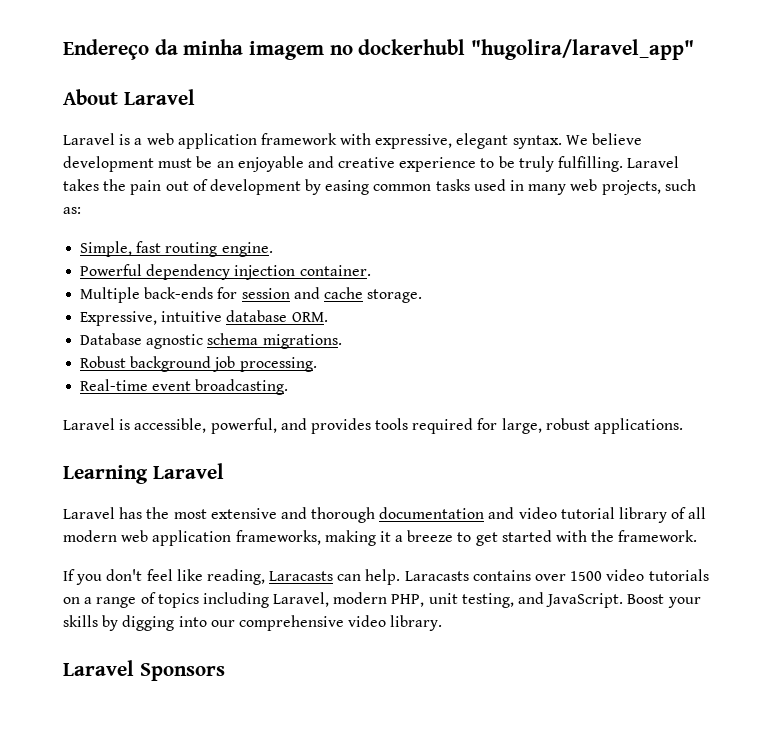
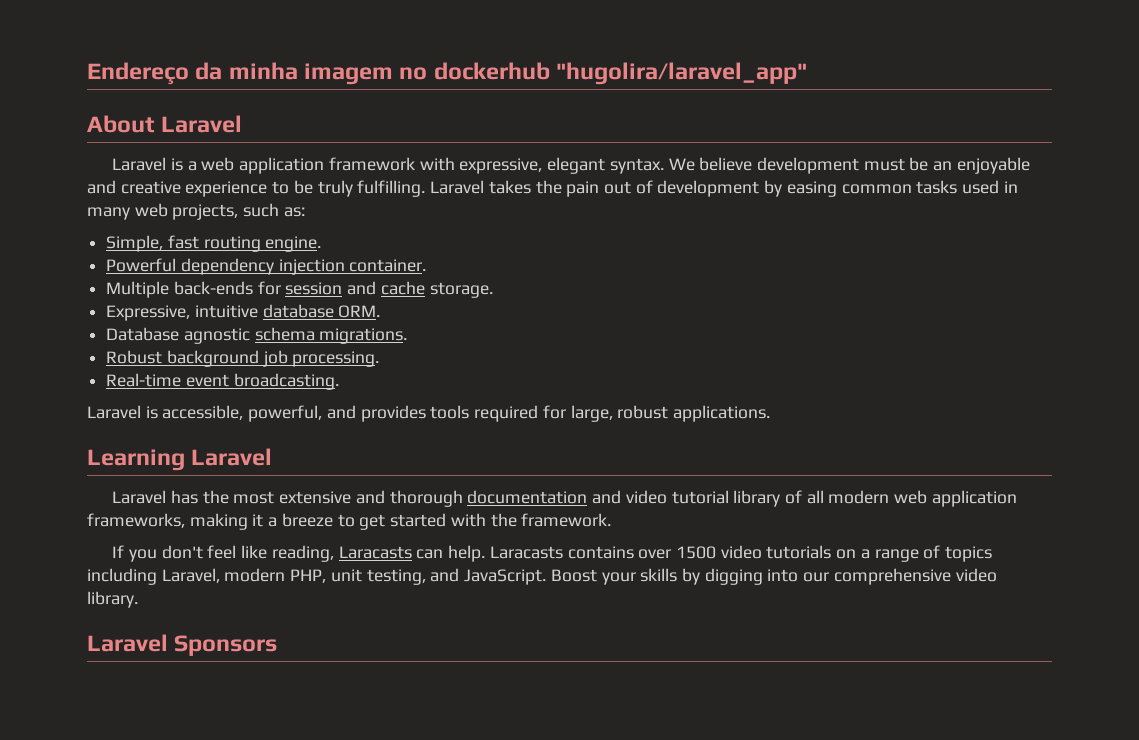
[358,39,466,55] dockerhubl -> [433,62,550,80] dockerhub

